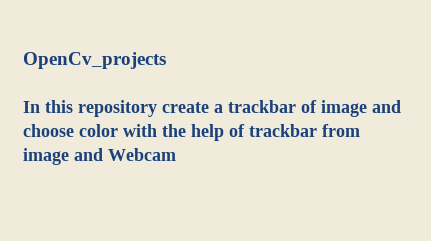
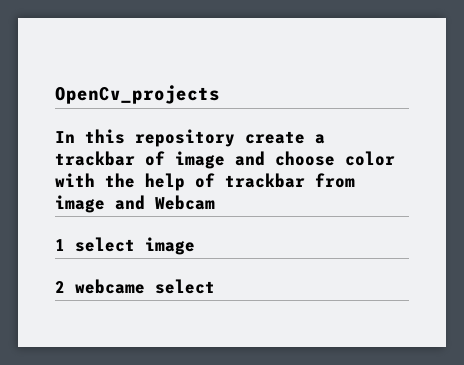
(176, 154) none -> [55,237,195,255] [55,279,215,294] // 1 select image // 2 webcame select

